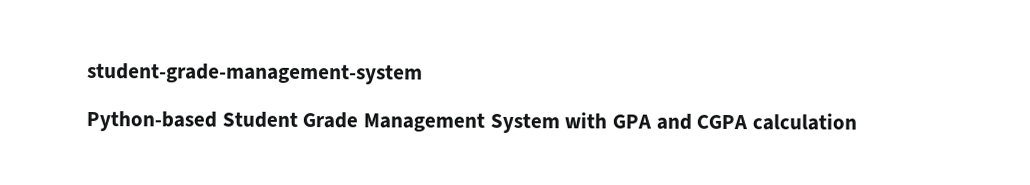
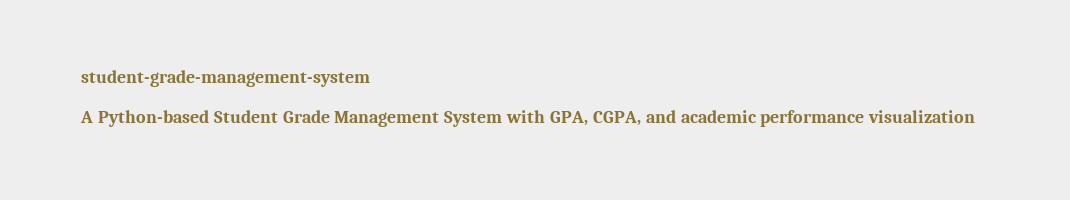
(423, 73) none -> [80,111,93,123] A
[612,113,858,131] GPA and CGPA calculation -> [550,110,976,127] GPA, CGPA, and academic performance visualization

